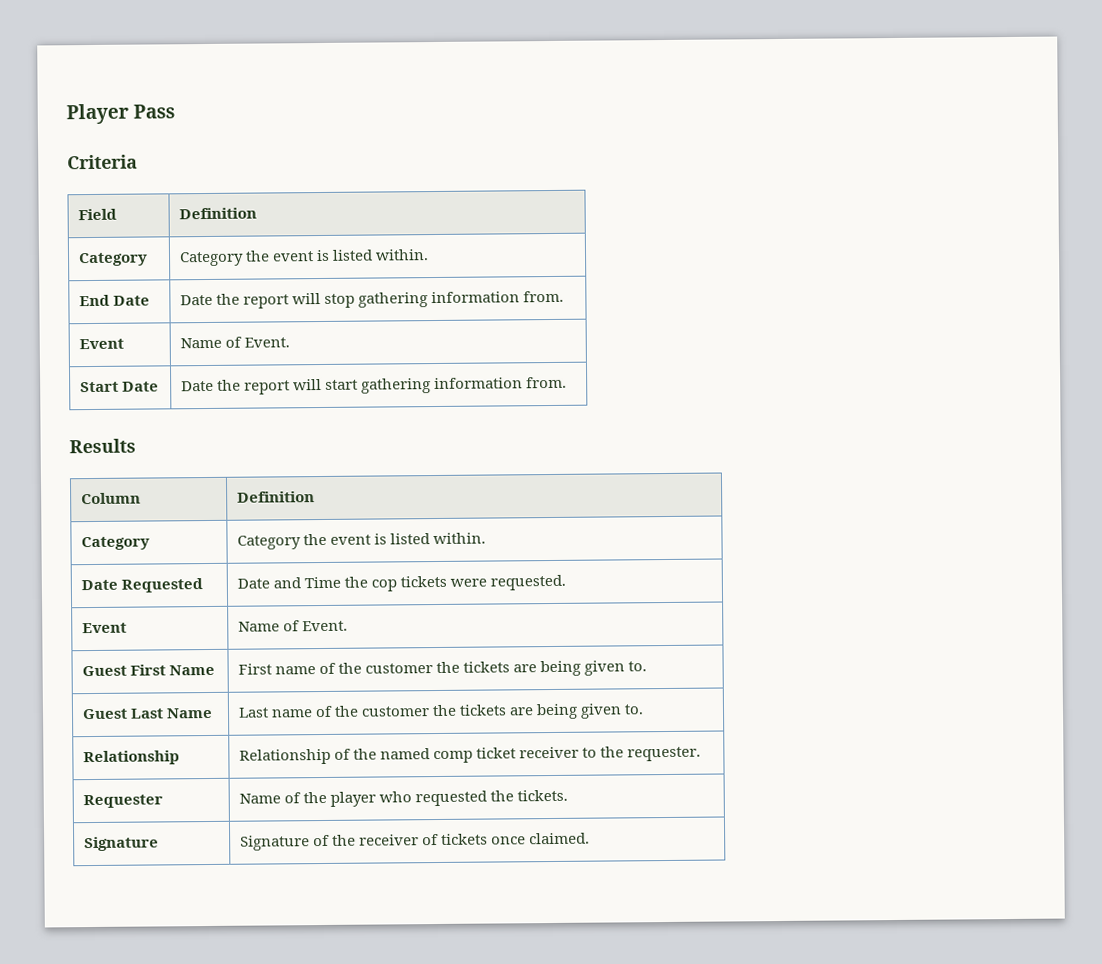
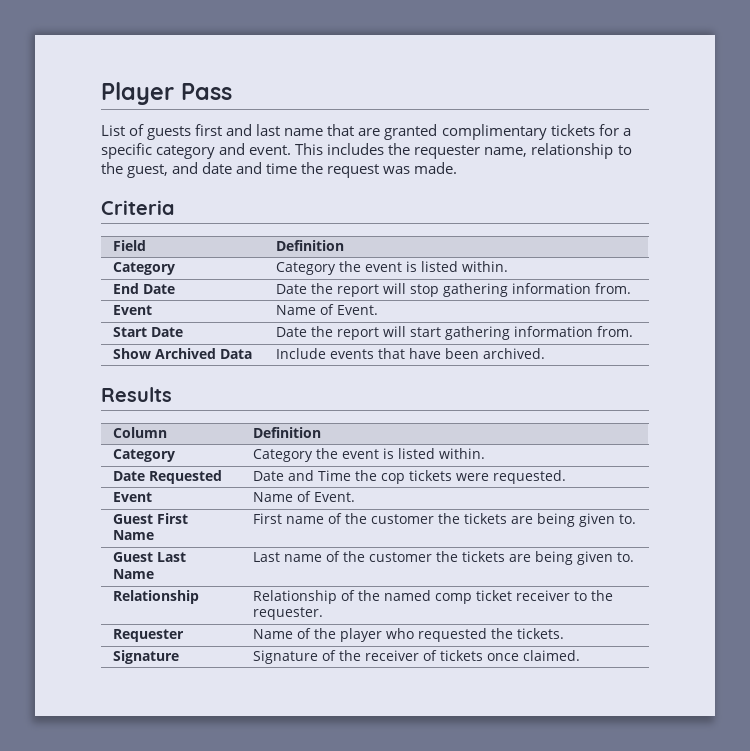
(176, 111) none -> [101,124,631,140] [101,143,632,159] [101,162,458,178] // List of guests first and last name that are granted complimentary tickets for a specific category and event. This includes the requester name, relationship to the guest, and date and time the request was made.
(567, 382) none -> [112,348,252,359] [275,348,545,359] // Show Archived Data | Include events that have been archived.

